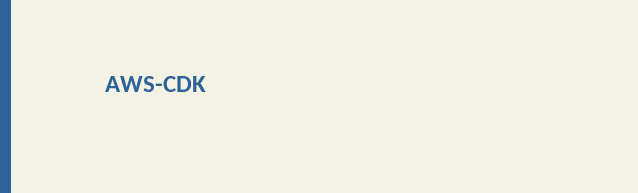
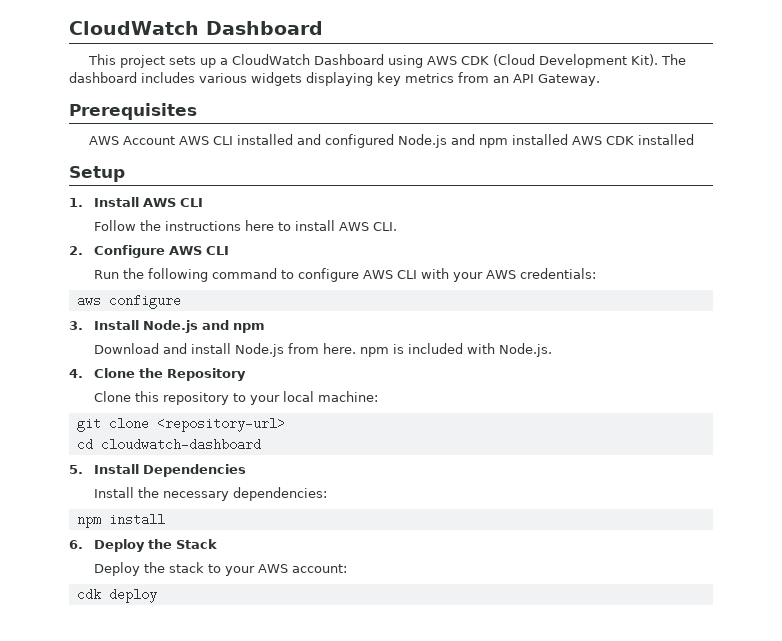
[105,76,206,92] AWS-CDK -> [69,21,323,35] [87,54,686,68] [69,72,600,86] [69,103,197,120] [88,134,694,148] [69,166,125,182] [69,197,203,207] [93,220,397,231] [69,245,229,258] [93,268,596,282] [76,294,181,309] [69,320,265,333] [93,343,552,357] [69,368,246,381] [93,391,378,405] [76,417,285,432] [76,438,261,451] [69,464,246,477] [93,487,327,501] [76,513,165,528] [69,539,217,552] [93,562,347,576] [76,588,157,603] CloudWatch Dashboard // This project sets up a CloudWatch Dashboard using AWS CDK (Cloud Development Kit). The dashboard includes various widgets displaying key metrics from an API Gateway. // Prerequisites // AWS Account AWS CLI installed and configured Node.js and npm installed AWS CDK installed // Setup // 1. Install AWS CLI // Follow the instructions here to install AWS CLI. // 2. Configure AWS CLI // Run the following command to configure AWS CLI with your AWS credentials: // aws configure // 3. Install Node.js and npm // Download and install Node.js from here. npm is included with Node.js. // 4. Clone the Repository // Clone this repository to your local machine: // git clone <repository-url> // cd cloudwatch-dashboard // 5. Install Dependencies // Install the necessary dependencies: // npm install // 6. Deploy the Stack // Deploy the stack to your AWS account: // cdk deploy

